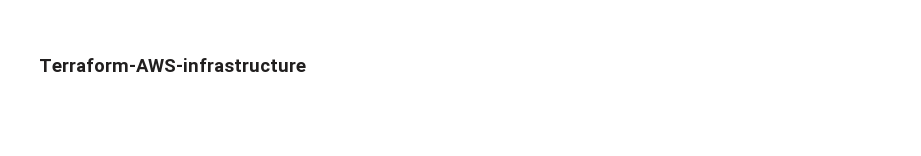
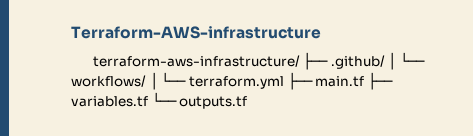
(306, 65) none -> [92,52,426,70] [71,72,393,90] [71,92,248,109] // terraform-aws-infrastructure/ ├── .github/ │ └── workflows/ │ └── terraform.yml ├── main.tf ├── variables.tf └── outputs.tf

